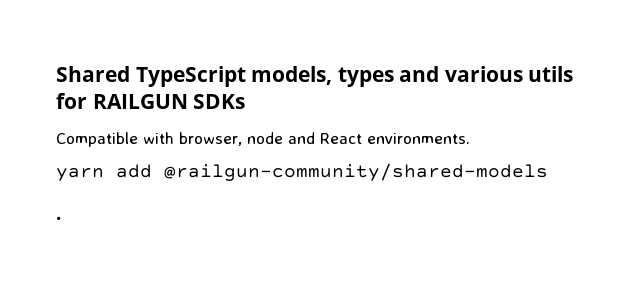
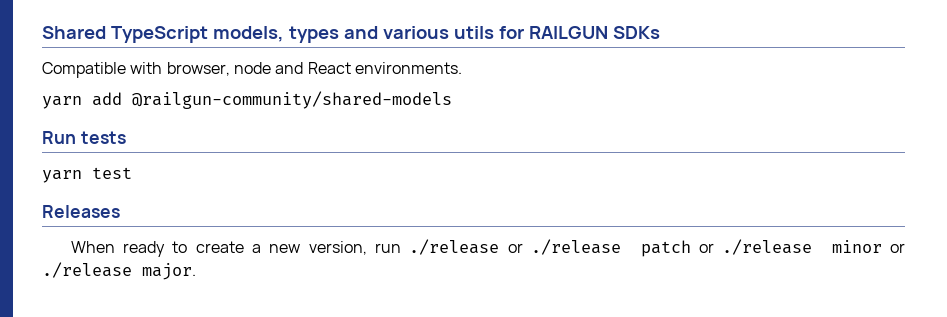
[56,216,61,220] . -> [42,131,126,144] [42,167,132,183] [42,205,120,218] [70,239,906,257] [42,262,196,280] Run tests // yarn test // Releases // When ready to create a new version, run ./release or ./release patch or ./release minor or ./release major.

